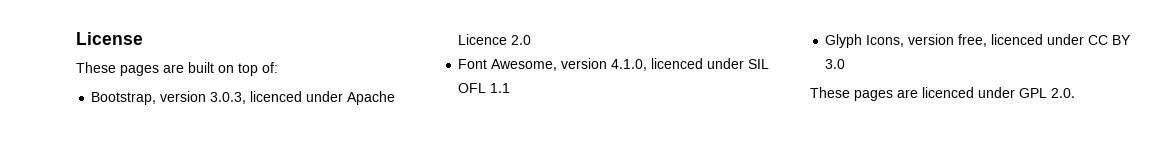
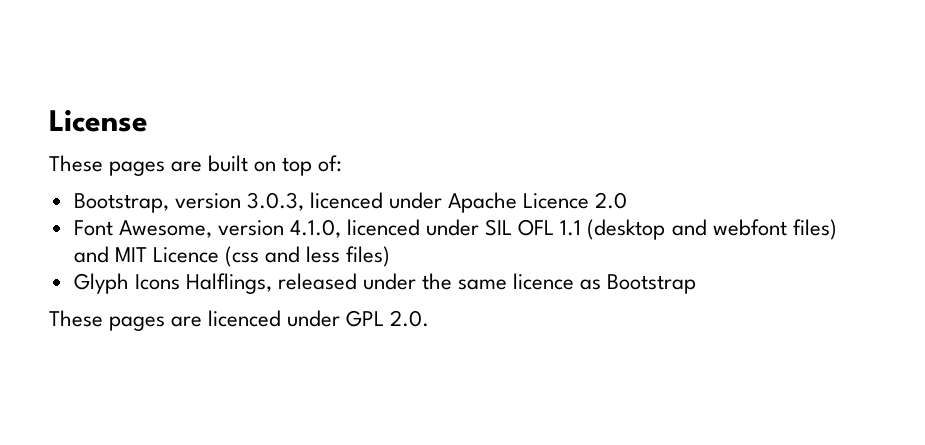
[825,34,1132,48] [825,59,846,69] // Glyph Icons, version free, licenced under CC BY 3.0 -> [587,219,837,240] [73,246,391,267] [73,273,697,294] (desktop and webfont files) and MIT Licence (css and less files) // Glyph Icons Halflings, released under the same licence as Bootstrap

